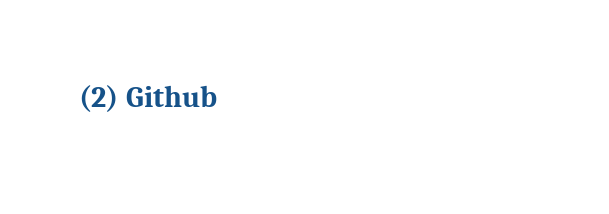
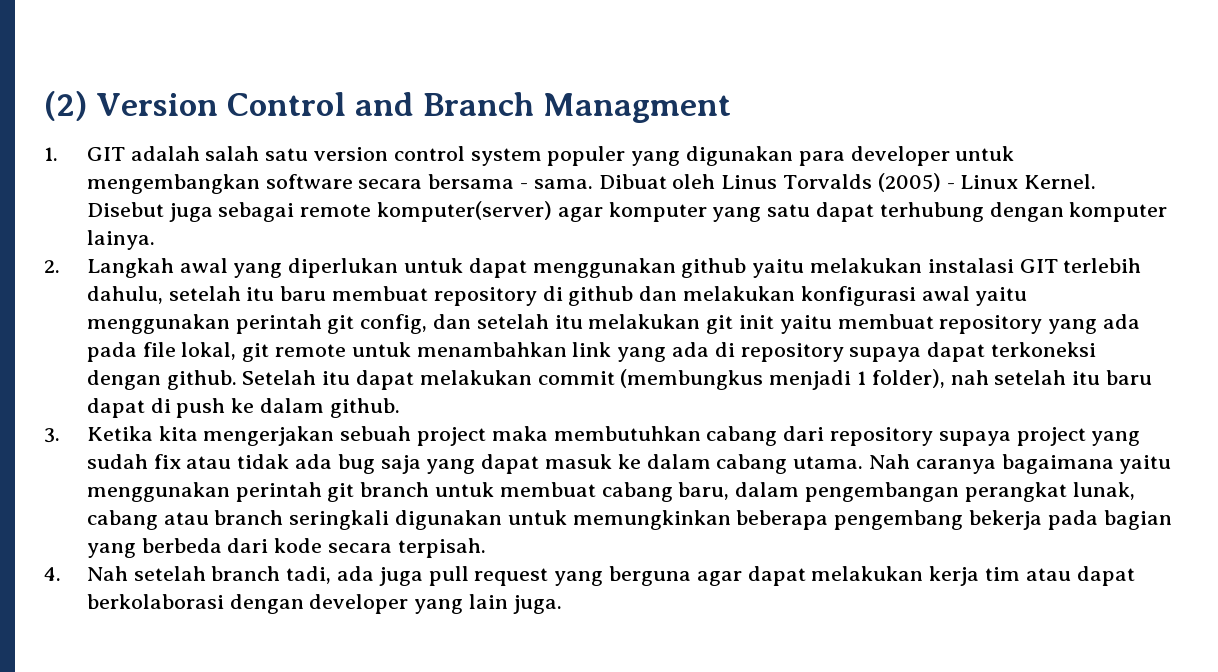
[126,85,218,107] Github -> [96,92,732,123] [44,146,1015,166] [86,173,1097,194] [86,201,1168,222] [86,230,155,250] [44,258,1142,278] [86,286,1028,306] [86,314,1140,334] [86,342,1096,362] [86,369,1152,390] [86,398,400,418] [44,426,1141,446] [86,454,1172,474] [86,482,1135,502] [86,510,1172,530] [86,538,486,558] [44,566,1135,586] [86,594,562,614] Version Control and Branch Managment // 1. GIT adalah salah satu version control system populer yang digunakan para developer untuk mengembangkan software secara bersama - sama. Dibuat oleh Linus Torvalds (2005) - Linux Kernel. Disebut juga sebagai remote komputer(server) agar komputer yang satu dapat terhubung dengan komputer lainya. // 2. Langkah awal yang diperlukan untuk dapat menggunakan github yaitu melakukan instalasi GIT terlebih dahulu, setelah itu baru membuat repository di github dan melakukan konfigurasi awal yaitu menggunakan perintah git config, dan setelah itu melakukan git init yaitu membuat repository yang ada pada file lokal, git remote untuk menambahkan link yang ada di repository supaya dapat terkoneksi dengan github. Setelah itu dapat melakukan commit (membungkus menjadi 1 folder), nah setelah itu baru dapat di push ke dalam github. // 3. Ketika kita mengerjakan sebuah project maka membutuhkan cabang dari repository supaya project yang sudah fix atau tidak ada bug saja yang dapat masuk ke dalam cabang utama. Nah caranya bagaimana yaitu menggunakan perintah git branch untuk membuat cabang baru, dalam pengembangan perangkat lunak, cabang atau branch seringkali digunakan untuk memungkinkan beberapa pengembang bekerja pada bagian yang berbeda dari kode secara terpisah. // 4. Nah setelah branch tadi, ada juga pull request yang berguna agar dapat melakukan kerja tim atau dapat berkolaborasi dengan developer yang lain juga.

